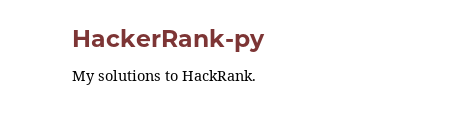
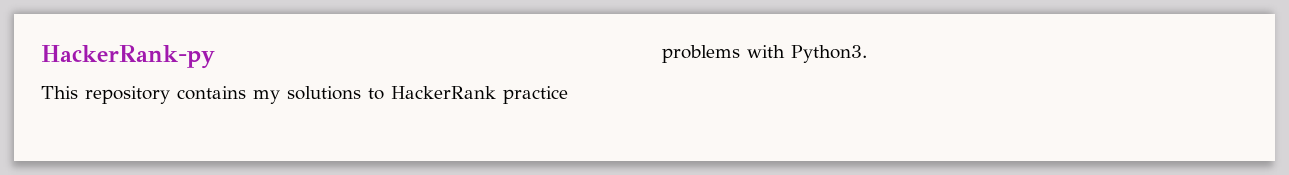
[72,70,256,85] My solutions to HackRank. -> [41,86,568,104] [662,45,867,63] This repository contains my solutions to HackerRank practice problems with Python3.

